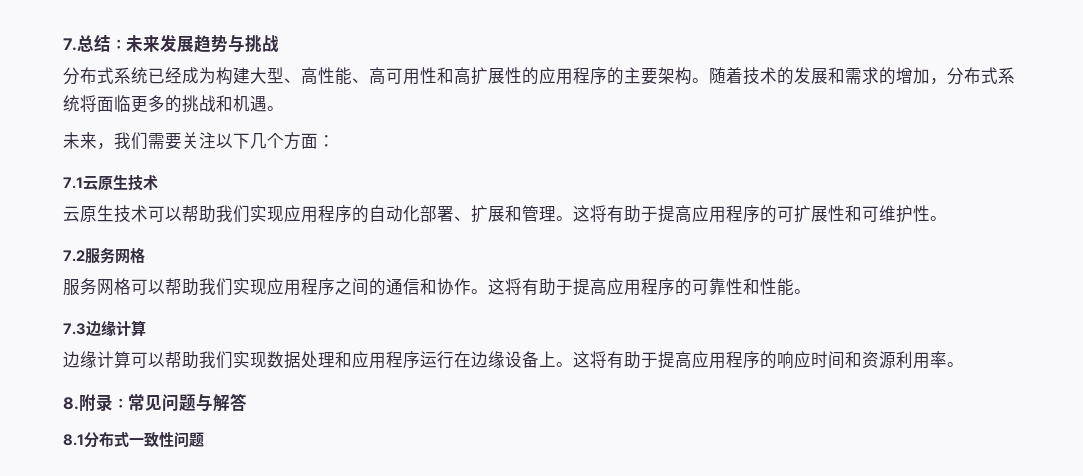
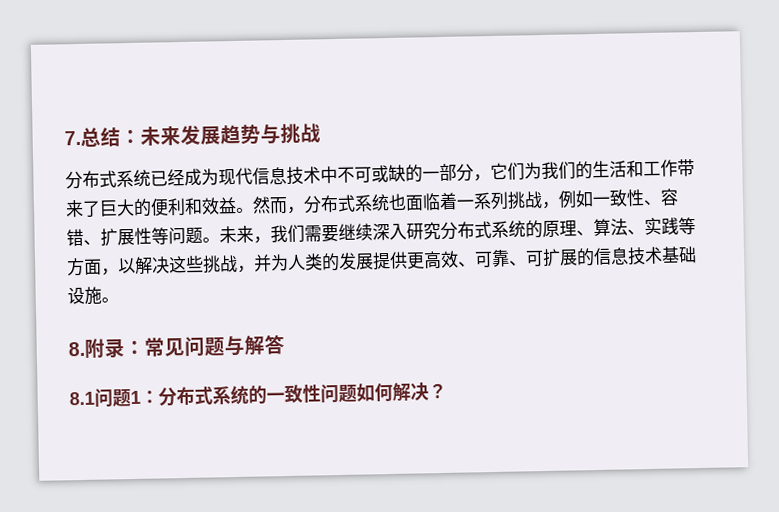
[216,67,1015,85] [63,95,284,113] 构建大型、高性能、高可用性和高扩展性的应用程序的主要架构。随着技术的发展和需求的增加，分布式系统将面临更多的挑战和机遇。 // -> [218,159,695,186] [65,188,679,218] [66,226,220,247] 现代信息技术中不可或缺的一部分，它们为我们的生活和工作带来了巨大的便利和效益。然而，分布式系统也面临着一系列挑战，例如一致性、容错、扩展性等问题。
[182,132,335,150] [63,174,158,191] [63,205,947,223] [63,247,145,264] [63,278,811,296] [63,320,146,337] [63,351,947,369] 关注以下几个方面： // 7.1云原生技术 // 云原生技术可以帮助我们实现应用程序的自动化部署、扩展和管理。这将有助于提高应用程序的可扩展性和可维护性。 // 7.2服务网格 // 服务网格可以帮助我们实现应用程序之间的通信和协作。这将有助于提高应用程序的可靠性和性能。 // 7.3边缘计算 // 边缘计算可以帮助我们实现数据处理和应用程序运行在边缘设备上。这将有助于提高应用程序的响应时间和资源利用率 -> [338,217,696,241] [66,246,697,277] [67,286,102,305] 继续深入研究分布式系统的原理、算法、实践等方面，以解决这些挑战，并为人类的发展提供更高效、可靠、可扩展的信息技术基础设施
[84,431,204,448] 分布式一致性问题 -> [94,382,447,408] 问题1：分布式系统的一致性问题如何解决？

